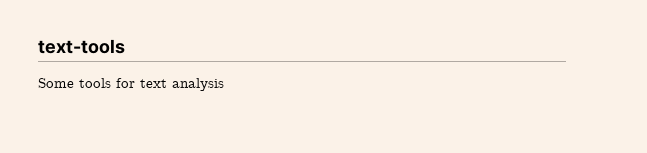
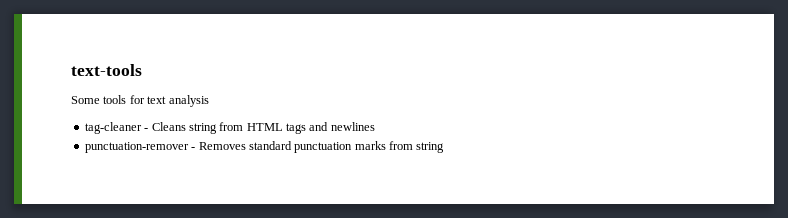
(224, 84) none -> [84,122,375,134] [84,141,445,153] // tag-cleaner - Cleans string from HTML tags and newlines // punctuation-remover - Removes standard punctuation marks from string

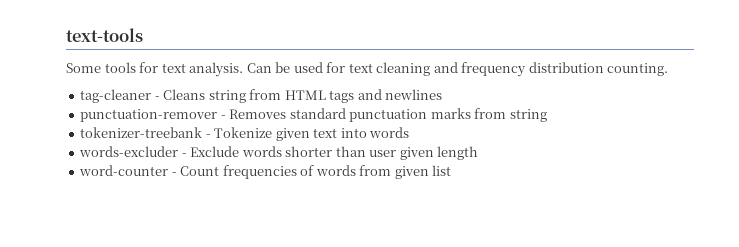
[168,95,209,107] analysis -> [189,62,669,77] analysis. Can be used for text cleaning and frequency distribution counting.
(445, 147) none -> [80,127,410,141] [79,146,479,160] [79,165,452,179] // tokenizer-treebank - Tokenize given text into words // words-excluder - Exclude words shorter than user given length // word-counter - Count frequencies of words from given list

